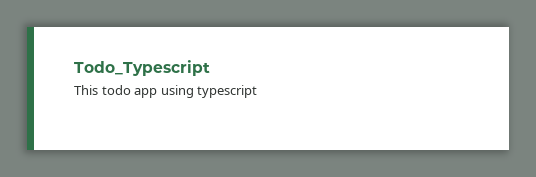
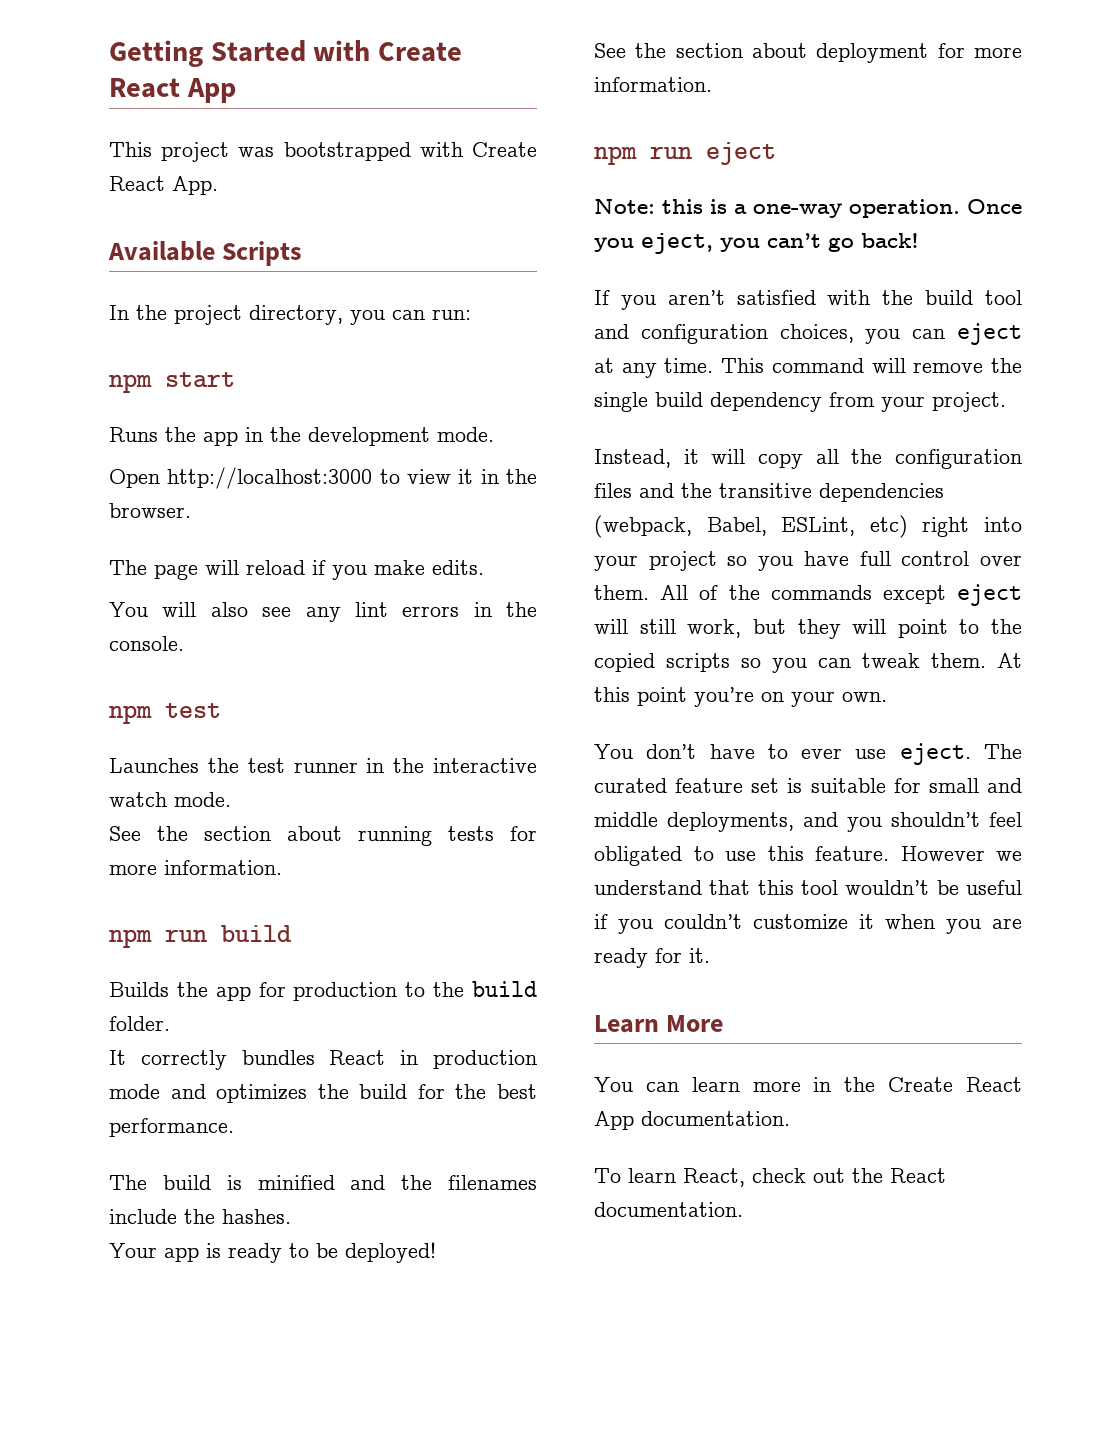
[74,60,210,76] [74,85,258,98] Todo_Typescript // This todo app using typescript -> [109,40,463,67] [109,78,236,103] [109,142,537,162] [109,176,218,195] [108,241,303,266] [109,305,471,325] [109,372,235,393] [109,427,494,446] [109,467,537,489] [109,503,191,518] [109,560,484,580] [109,602,537,622] [109,636,184,651] [109,703,221,724] [109,758,537,773] [109,792,231,807] [109,826,537,846] [109,860,282,875] [109,925,292,948] [109,981,537,1001] [109,1016,170,1031] [109,1050,537,1070] [109,1084,537,1103] [109,1118,234,1137] [109,1175,537,1190] [109,1209,291,1224] [109,1242,436,1263] [594,43,1022,63] [594,77,712,92] [594,142,776,165] [594,199,1022,218] [594,233,919,254] [594,290,1022,310] [594,323,1022,345] [594,358,1022,378] [594,392,1006,412] [594,449,1022,469] [594,483,944,502] [594,515,1022,538] [594,551,1022,571] [594,584,1022,606] [594,619,1022,639] [594,653,1022,673] [594,687,887,707] [594,743,1022,765] [594,778,1022,793] [594,812,1022,832] [594,846,1022,866] [594,880,1022,895] [594,914,1022,934] [594,948,710,968] [594,1015,724,1033] [594,1077,1022,1092] [594,1111,790,1130] [594,1168,946,1187] [594,1202,743,1217] Getting Started with Create React App // This project was bootstrapped with Create React App. // Available Scripts // In the project directory, you can run: // npm start // Runs the app in the development mode. // Open http://localhost:3000 to view it in the browser. // The page will reload if you make edits. // You will also see any lint errors in the console. // npm test // Launches the test runner in the interactive watch mode. // See the section about running tests for more information. // npm run build // Builds the app for production to the build folder. // It correctly bundles React in production mode and optimizes the build for the best performance. // The build is minified and the filenames include the hashes. // Your app is ready to be deployed! // See the section about deployment for more information. // npm run eject // Note: this is a one-way operation. Once you eject, you can’t go back! // If you aren’t satisfied with the build tool and configuration choices, you can eject at any time. This command will remove the single build dependency from your project. // Instead, it will copy all the configuration files and the transitive dependencies (webpack, Babel, ESLint, etc) right into your project so you have full control over them. All of the commands except eject will still work, but they will point to the copied scripts so you can tweak them. At this point you’re on your own. // You don’t have to ever use eject. The curated feature set is suitable for small and middle deployments, and you shouldn’t feel obligated to use this feature. However we understand that this tool wouldn’t be useful if you couldn’t customize it when you are ready for it. // Learn More // You can learn more in the Create React App documentation. // To learn React, check out the React documentation.

